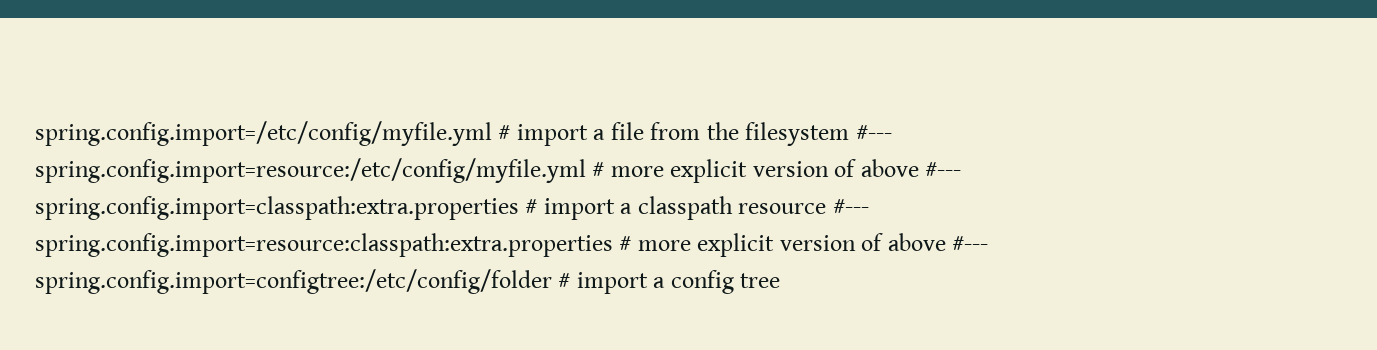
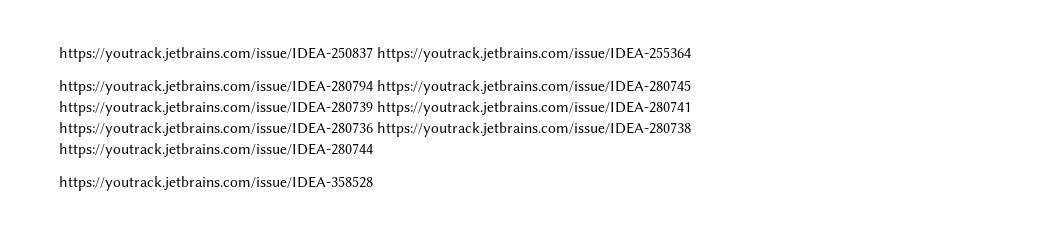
[35,121,892,146] [35,158,962,183] [35,196,869,220] [35,233,989,257] [35,269,781,294] spring.config.import=/etc/config/myfile.yml # import a file from the filesystem #--- spring.config.import=resource:/etc/config/myfile.yml # more explicit version of above #--- spring.config.import=classpath:extra.properties # import a classpath resource #--- spring.config.import=resource:classpath:extra.properties # more explicit version of above #--- spring.config.import=configtree:/etc/config/folder # import a config tree -> [59,47,692,62] [59,80,692,95] [59,101,692,116] [59,122,692,137] [59,143,373,158] [59,176,373,191] https://youtrack.jetbrains.com/issue/IDEA-250837 https://youtrack.jetbrains.com/issue/IDEA-255364 // https://youtrack.jetbrains.com/issue/IDEA-280794 https://youtrack.jetbrains.com/issue/IDEA-280745 https://youtrack.jetbrains.com/issue/IDEA-280739 https://youtrack.jetbrains.com/issue/IDEA-280741 https://youtrack.jetbrains.com/issue/IDEA-280736 https://youtrack.jetbrains.com/issue/IDEA-280738 https://youtrack.jetbrains.com/issue/IDEA-280744 // https://youtrack.jetbrains.com/issue/IDEA-358528

